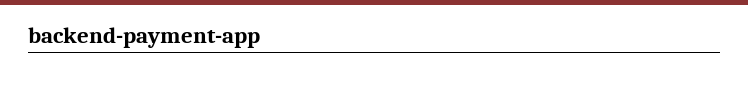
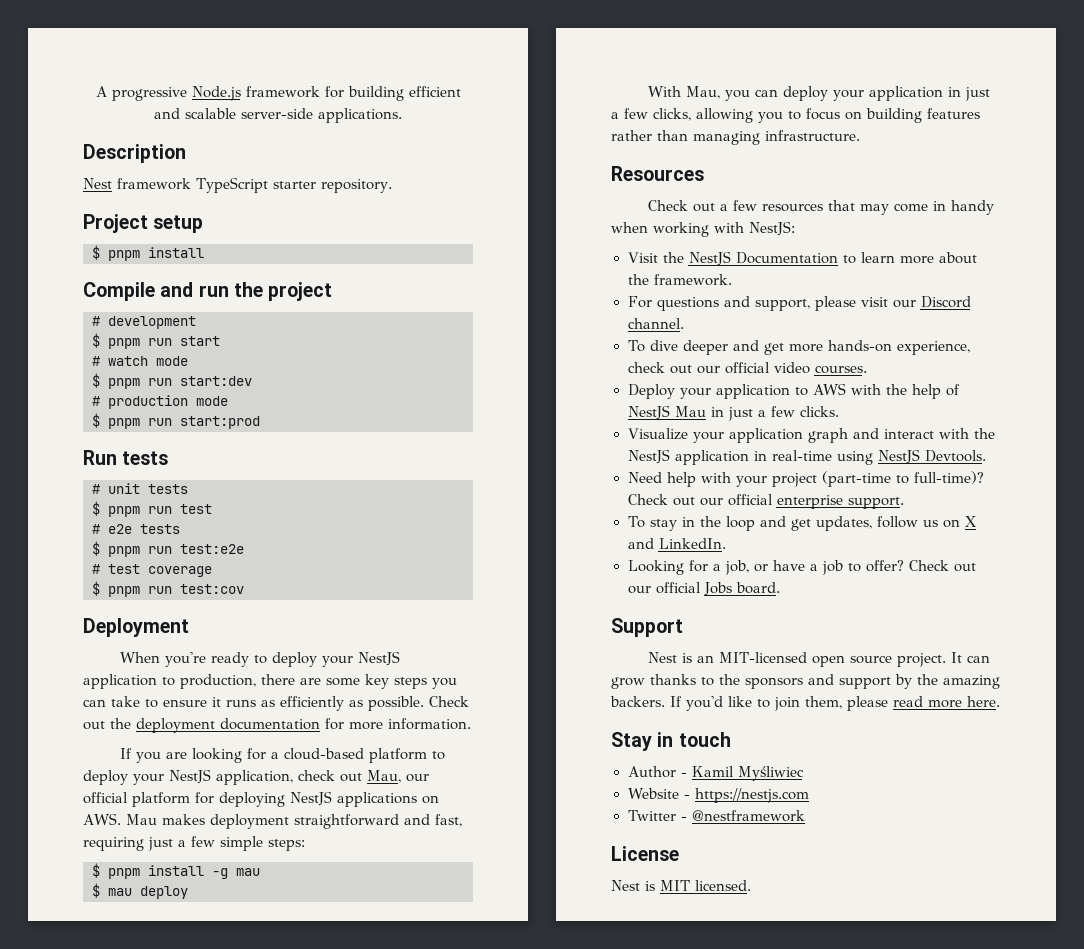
[28,27,260,48] backend-payment-app -> [95,86,461,101] [154,108,402,123] [83,144,186,163] [83,177,392,193] [83,214,204,233] [92,245,204,261] [83,282,333,301] [92,316,196,329] [92,333,220,349] [92,356,188,366] [92,373,252,389] [92,395,228,409] [92,413,260,429] [83,450,169,465] [92,483,188,494] [92,501,212,517] [92,524,180,534] [92,541,244,557] [92,564,212,577] [92,581,244,597] [83,618,189,637] [120,651,401,667] [83,674,457,689] [83,696,469,711] [83,718,471,733] [120,748,446,763] [83,769,429,785] [83,791,439,807] [83,813,462,829] [83,836,305,851] [92,863,260,879] [92,883,188,899] [648,86,991,101] [611,108,980,123] [611,130,860,145] [611,166,704,181] [648,200,995,215] [611,221,795,237] [627,251,977,266] [627,274,732,286] [627,296,971,311] [627,318,684,329] [627,340,971,355] [627,362,867,374] [627,383,961,399] [627,405,839,421] [627,428,995,443] [627,449,986,465] [627,471,984,487] [627,494,904,509] [627,516,978,531] [627,538,726,549] [627,560,976,575] [627,582,780,596] [611,618,683,637] [648,652,991,667] [611,674,1000,689] [610,696,1000,711] [611,732,731,751] [627,766,804,781] [627,788,810,803] [627,810,806,822] [611,846,679,861] [611,880,751,891] A progressive Node.js framework for building efficient and scalable server-side applications. // Description // Nest framework TypeScript starter repository. // Project setup // $ pnpm install // Compile and run the project // # development // $ pnpm run start // # watch mode // $ pnpm run start:dev // # production mode // $ pnpm run start:prod // Run tests // # unit tests // $ pnpm run test // # e2e tests // $ pnpm run test:e2e // # test coverage // $ pnpm run test:cov // Deployment // When you're ready to deploy your NestJS application to production, there are some key steps you can take to ensure it runs as efficiently as possible. Check out the deployment documentation for more information. // If you are looking for a cloud-based platform to deploy your NestJS application, check out Mau, our official platform for deploying NestJS applications on AWS. Mau makes deployment straightforward and fast, requiring just a few simple steps: // $ pnpm install -g mau // $ mau deploy // With Mau, you can deploy your application in just a few clicks, allowing you to focus on building features rather than managing infrastructure. // Resources // Check out a few resources that may come in handy when working with NestJS: // Visit the NestJS Documentation to learn more about the framework. // For questions and support, please visit our Discord channel. // To dive deeper and get more hands-on experience, check out our official video courses. // Deploy your application to AWS with the help of NestJS Mau in just a few clicks. // Visualize your application graph and interact with the NestJS application in real-time using NestJS Devtools. // Need help with your project (part-time to full-time)? Check out our official enterprise support. // To stay in the loop and get updates, follow us on X and LinkedIn. // Looking for a job, or have a job to offer? Check out our official Jobs board. // Support // Nest is an MIT-licensed open source project. It can grow thanks to the sponsors and support by the amazing backers. If you'd like to join them, please read more here. // Stay in touch // Author - Kamil Myśliwiec // Website - https://nestjs.com // Twitter - @nestframework // License // Nest is MIT licensed.

